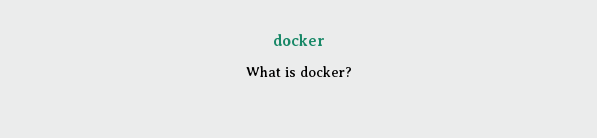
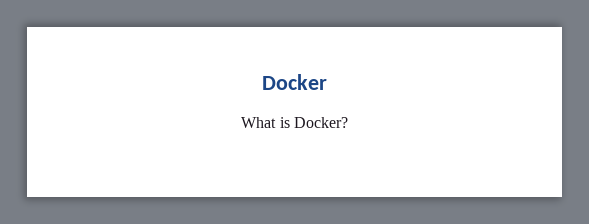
[272,34,325,46] docker -> [262,74,327,90] Docker
[299,66,352,77] docker? -> [293,117,348,128] Docker?

